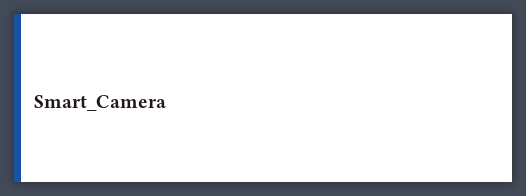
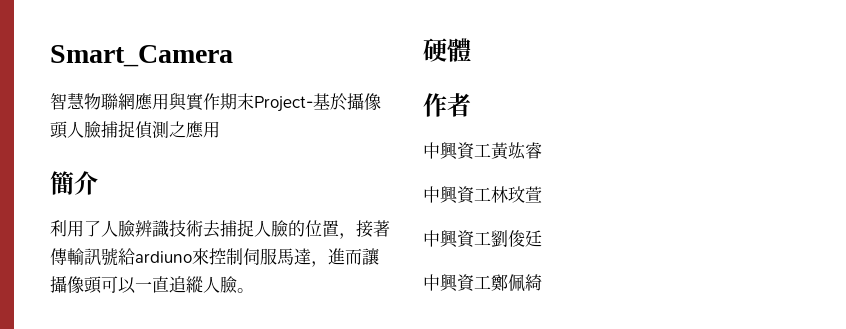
(166, 103) none -> [50,93,381,112] [50,120,220,139] [50,171,98,195] [50,219,390,239] [50,248,379,267] [50,276,254,294] [423,38,471,62] [423,93,471,117] [423,142,542,160] [423,186,542,204] [423,230,542,248] [423,274,542,292] // 智慧物聯網應用與實作期末Project-基於攝像頭人臉捕捉偵測之應用 // 簡介 // 利用了人臉辨識技術去捕捉人臉的位置，接著傳輸訊號給ardiuno來控制伺服馬達，進而讓攝像頭可以一直追縱人臉。 // 硬體 // 作者 // 中興資工黃竑睿 // 中興資工林玟萱 // 中興資工劉俊廷 // 中興資工鄭佩綺

